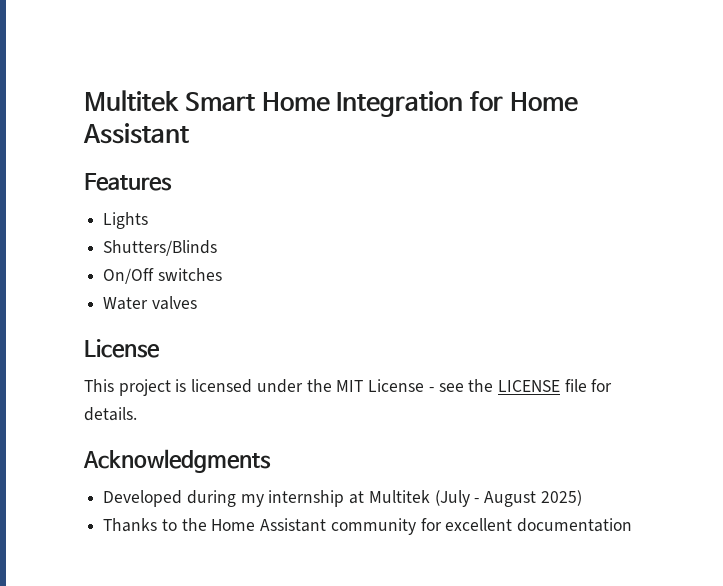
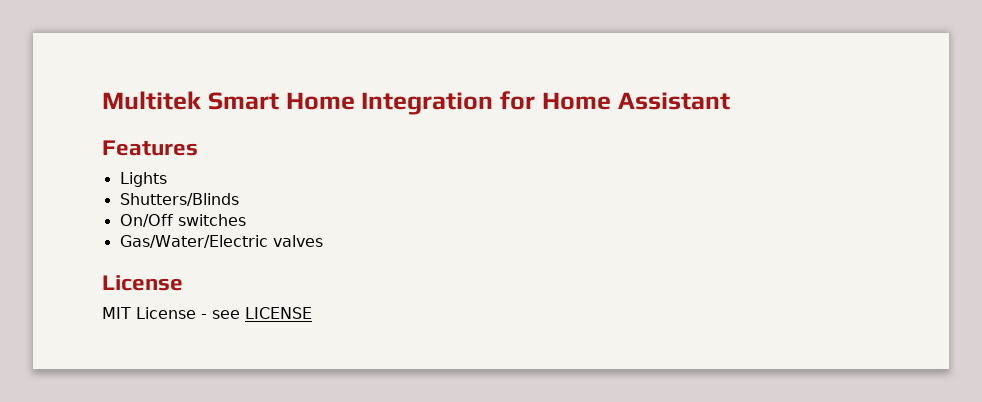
[103,297,149,310] Water -> [119,235,268,248] Gas/Water/Electric
[84,379,613,396] [84,407,137,421] [83,449,271,473] [103,490,582,507] [103,518,633,535] This project is licensed under the MIT License - see the LICENSE file for details. // Acknowledgments // Developed during my internship at Multitek (July - August 2025) // Thanks to the Home Assistant community for excellent documentation -> [102,307,312,319] MIT License - see LICENSE

